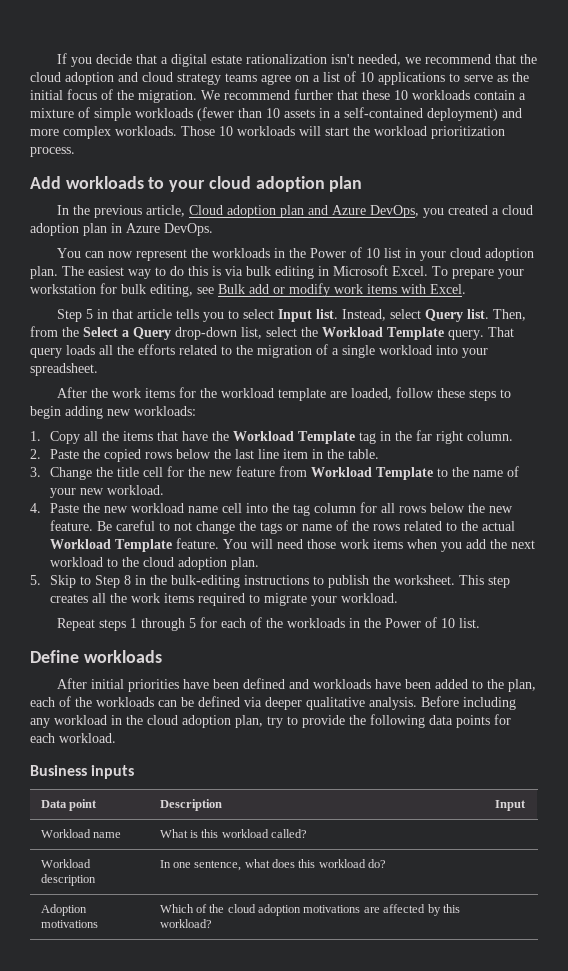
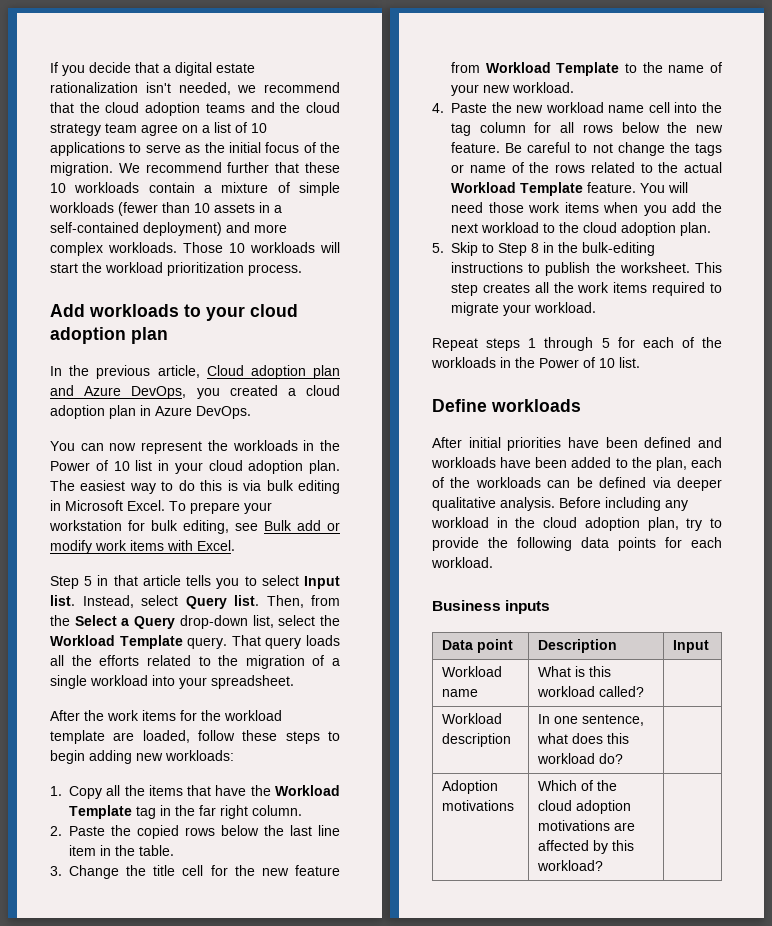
[118,72,138,82] and -> [205,102,301,113] teams and the
[225,73,257,82] teams -> [105,123,137,133] team

